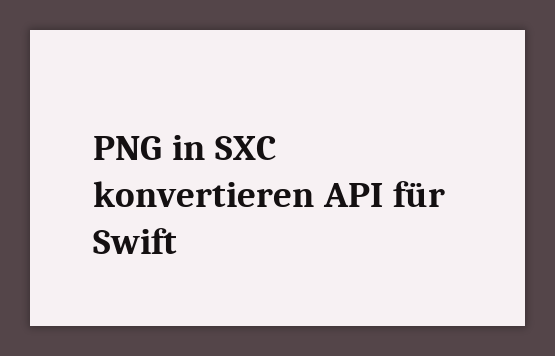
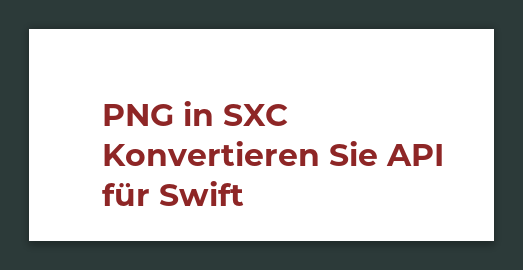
[93,181,314,207] konvertieren -> [102,141,378,166] Konvertieren Sie

